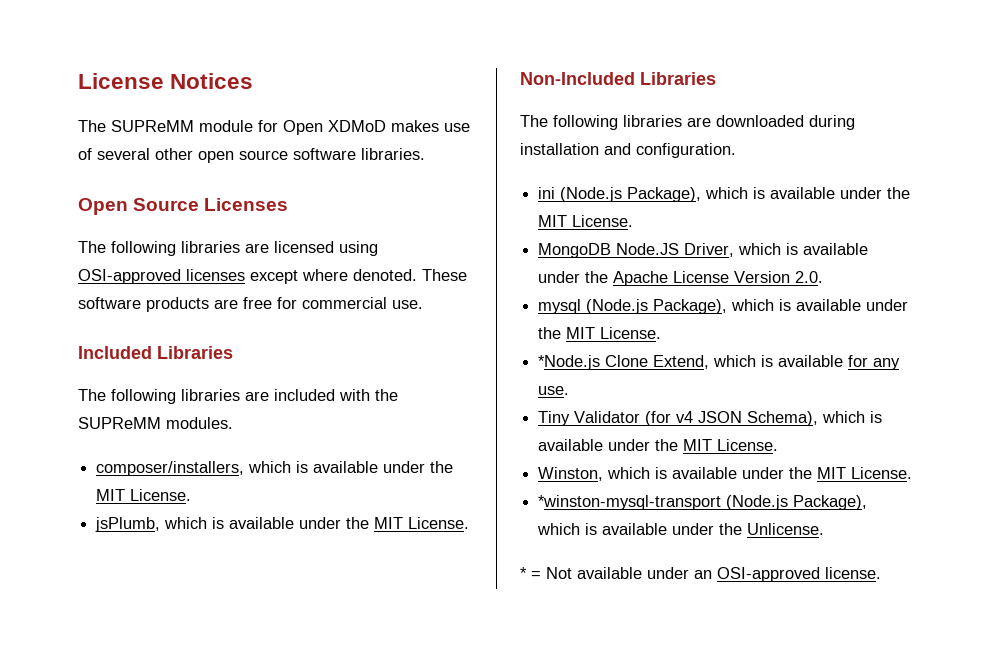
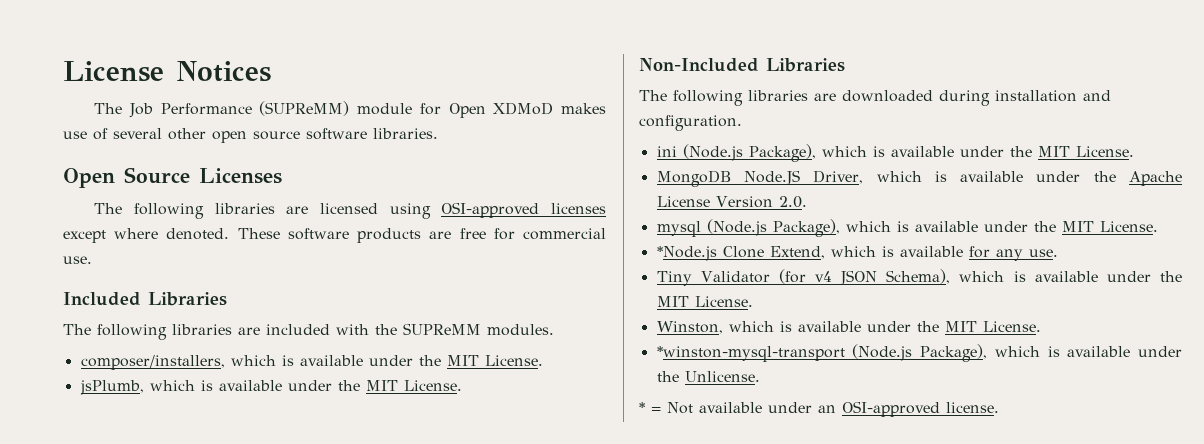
[111,120,194,132] SUPReMM -> [128,101,350,118] Job Performance (SUPReMM)

